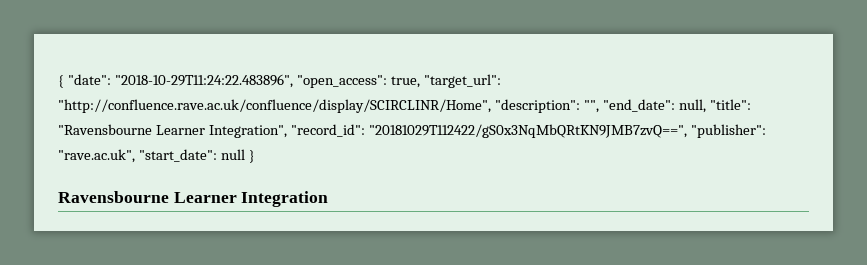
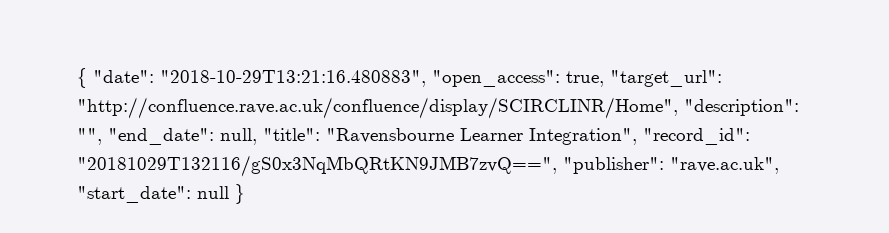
[114,74,293,88] "2018-10-29T11:24:22.483896", -> [160,70,426,87] "2018-10-29T13:21:16.480883",
[368,124,687,138] "20181029T112422/gS0x3NqMbQRtKN9JMB7zvQ==", -> [77,155,557,177] "20181029T132116/gS0x3NqMbQRtKN9JMB7zvQ==",
[58,191,329,207] // Ravensbourne Learner Integration -> (245, 194) none

